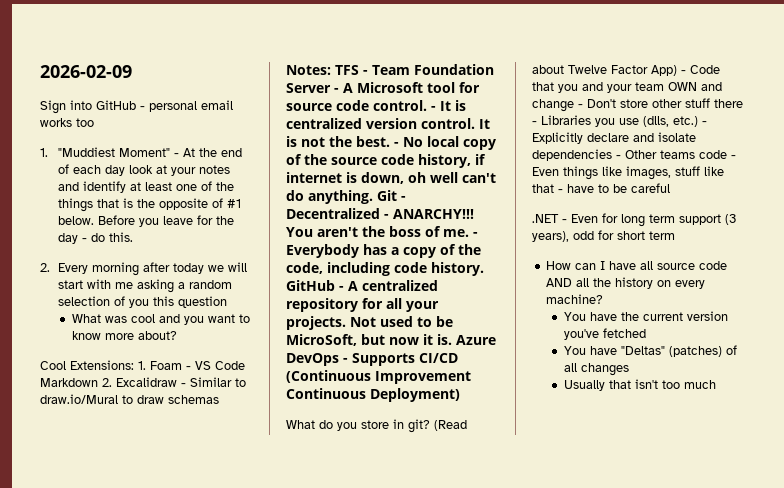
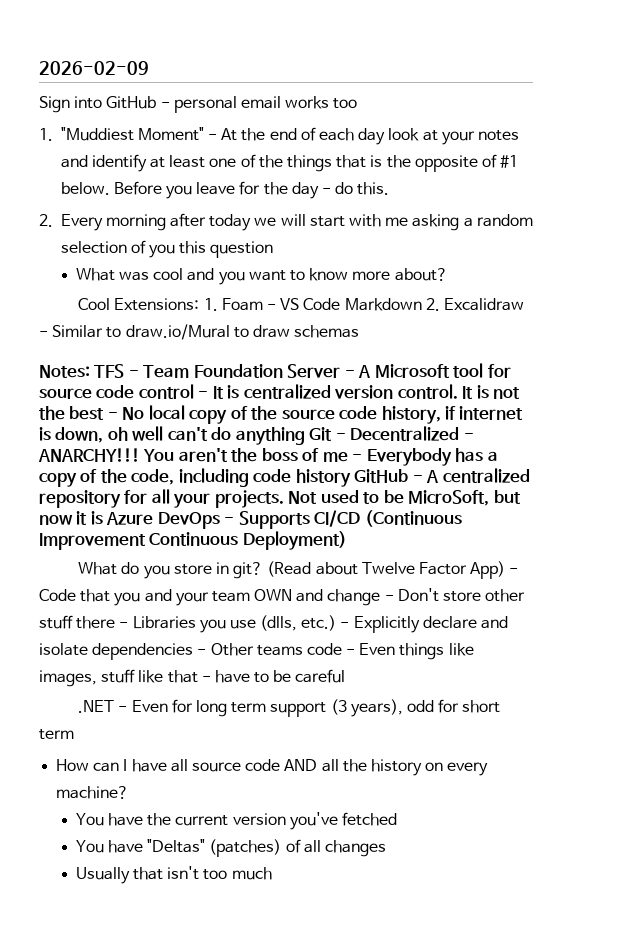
[373,100,427,111] control. -> [138,384,194,399] control
[356,136,390,147] best. -> [69,406,105,420] best
[308,190,373,204] anything. -> [235,427,305,445] anything
[443,229,469,237] me. -> [322,452,348,462] me
[431,262,484,276] history. -> [295,469,351,487] history
[437,334,452,345] is. -> [90,511,103,525] is

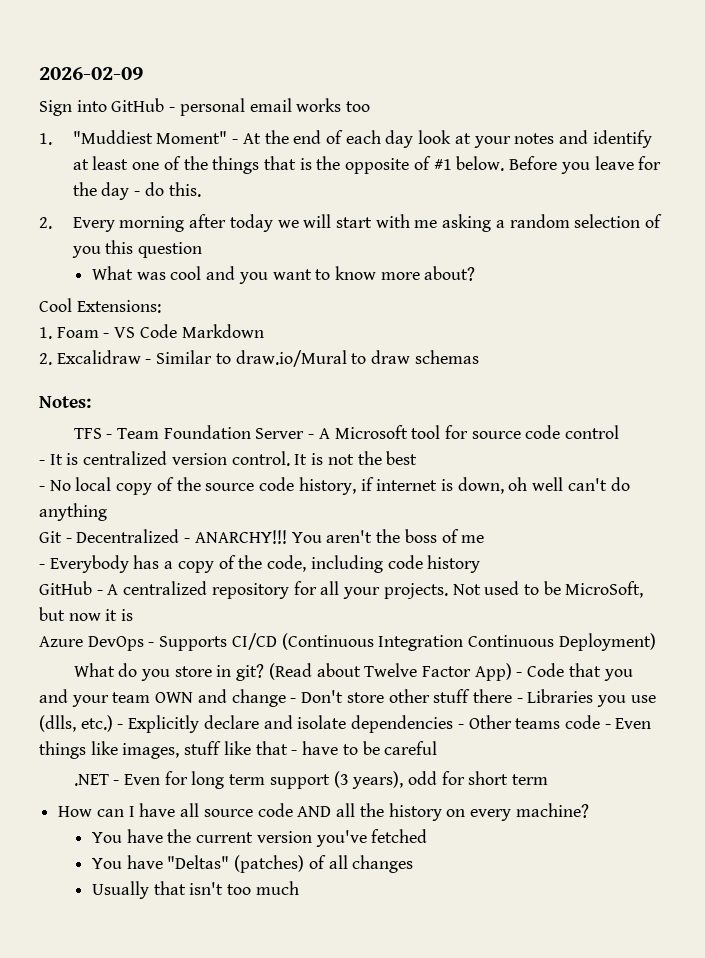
(200, 304) none -> (161, 306) //
(422, 304) none -> (264, 331) //
(90, 371) none -> (91, 402) //
(194, 391) none -> (620, 432) //
(105, 413) none -> (418, 458) //
(305, 436) none -> (107, 512) //
(348, 457) none -> (485, 539) //
(351, 478) none -> (481, 564) //
(103, 518) none -> (134, 615) //
[39,533,146,550] Improvement -> [378,635,464,651] Integration

